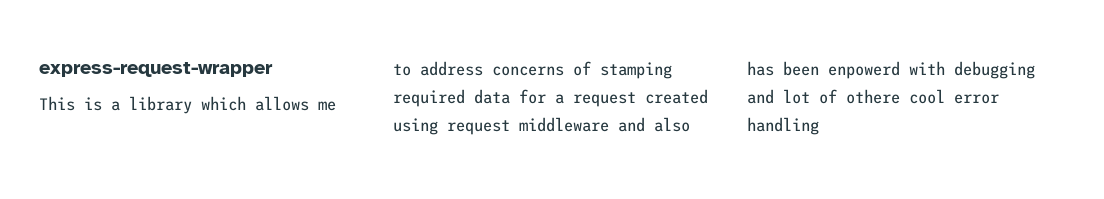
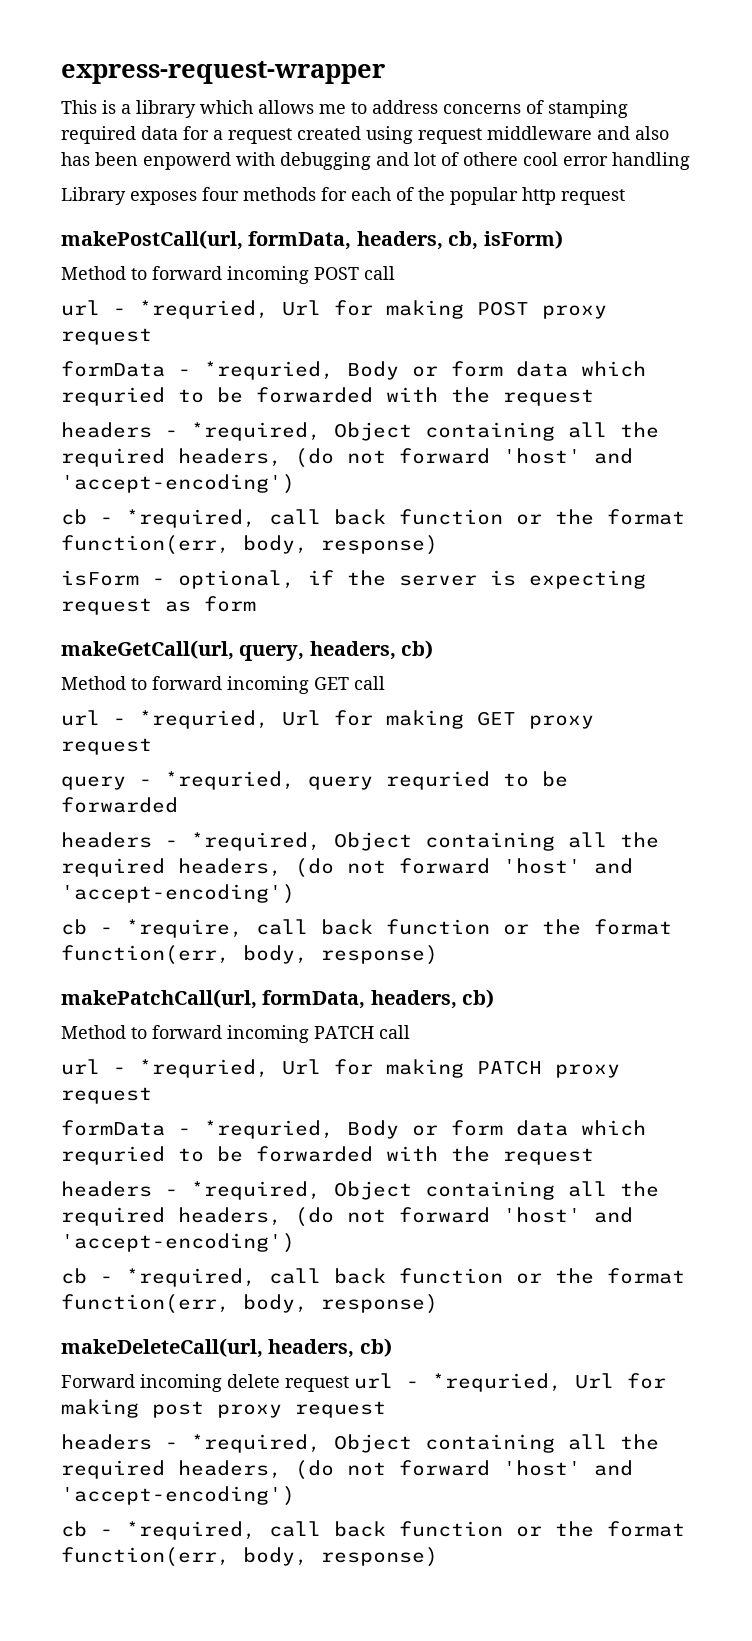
(819, 126) none -> [61,187,625,205] [61,230,563,250] [61,266,395,284] [61,300,607,319] [61,328,152,345] [61,361,646,380] [61,387,594,406] [61,422,659,441] [61,448,633,468] [61,474,295,494] [61,509,685,528] [61,535,438,555] [61,570,646,589] [61,596,256,615] [61,640,434,661] [61,676,385,694] [61,710,594,729] [61,738,152,755] [61,771,568,790] [61,797,178,813] [61,832,659,851] [61,858,633,878] [61,884,295,904] [61,919,672,938] [61,945,438,965] [61,989,495,1009] [61,1025,410,1043] [61,1059,620,1078] [61,1087,152,1104] [61,1120,646,1139] [61,1146,594,1165] [61,1181,659,1200] [61,1207,633,1227] [61,1233,295,1253] [61,1268,685,1287] [61,1294,438,1314] [61,1338,392,1358] [61,1373,666,1392] [61,1399,386,1418] [61,1434,659,1453] [61,1460,633,1480] [61,1486,295,1506] [61,1521,685,1540] [61,1547,438,1567] // Library exposes four methods for each of the popular http request // makePostCall(url, formData, headers, cb, isForm) // Method to forward incoming POST call // url - *requried, Url for making POST proxy request // formData - *requried, Body or form data which requried to be forwarded with the request // headers - *required, Object containing all the required headers, (do not forward 'host' and 'accept-encoding') // cb - *required, call back function or the format function(err, body, response) // isForm - optional, if the server is expecting request as form // makeGetCall(url, query, headers, cb) // Method to forward incoming GET call // url - *requried, Url for making GET proxy request // query - *requried, query requried to be forwarded // headers - *required, Object containing all the required headers, (do not forward 'host' and 'accept-encoding') // cb - *require, call back function or the format function(err, body, response) // makePatchCall(url, formData, headers, cb) // Method to forward incoming PATCH call // url - *requried, Url for making PATCH proxy request // formData - *requried, Body or form data which requried to be forwarded with the request // headers - *required, Object containing all the required headers, (do not forward 'host' and 'accept-encoding') // cb - *required, call back function or the format function(err, body, response) // makeDeleteCall(url, headers, cb) // Forward incoming delete request url - *requried, Url for making post proxy request // headers - *required, Object containing all the required headers, (do not forward 'host' and 'accept-encoding') // cb - *required, call back function or the format function(err, body, response)

